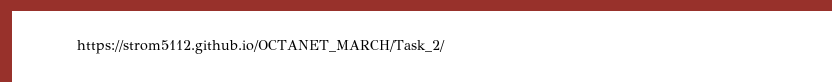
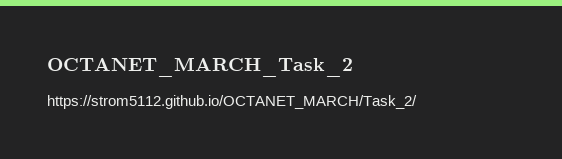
(77, 47) none -> [47,57,353,77] OCTANET_MARCH_Task_2 //

